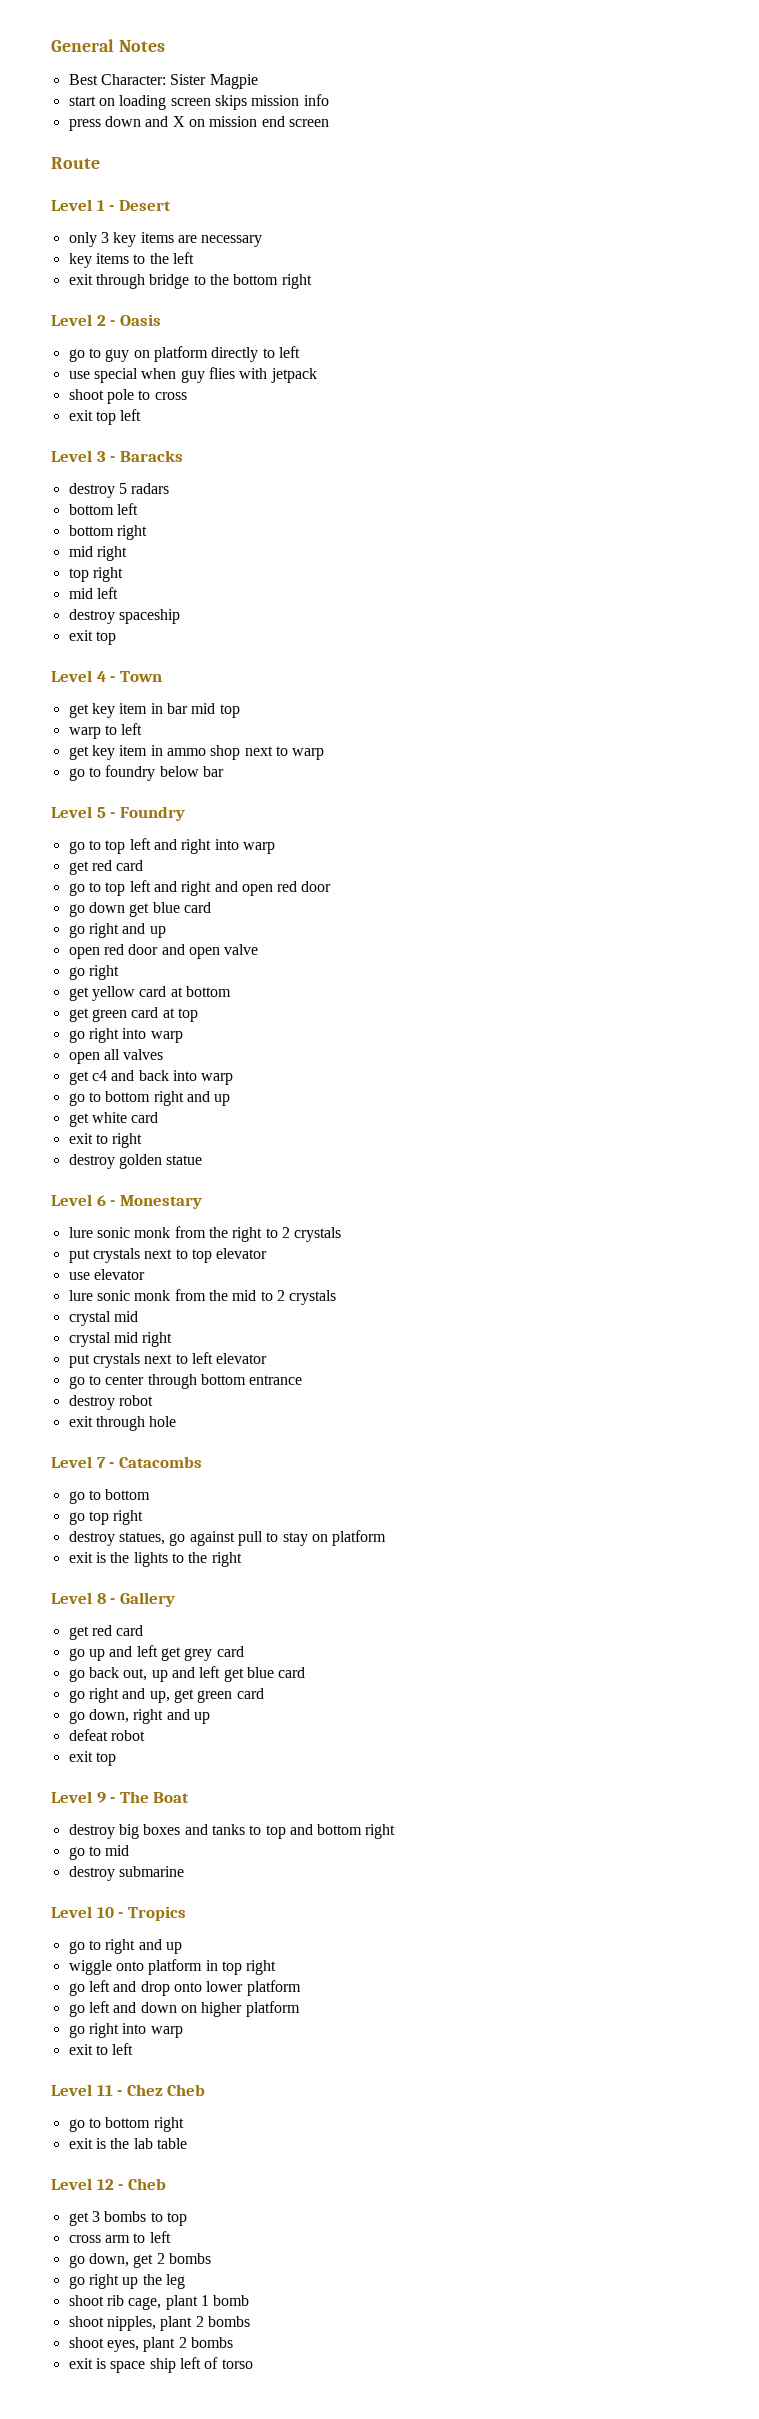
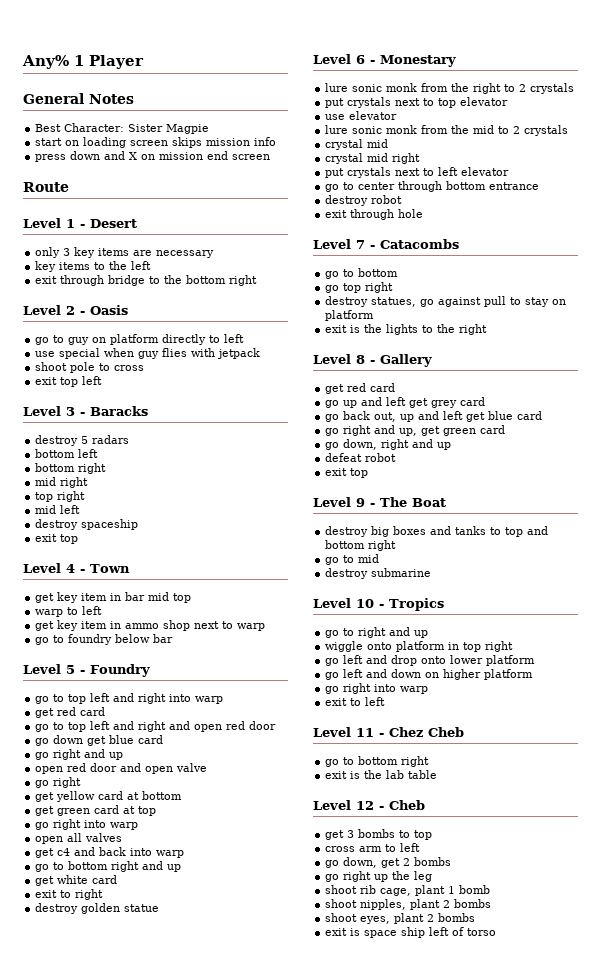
(51, 45) none -> [22,55,144,69] Any% 1 Player //

